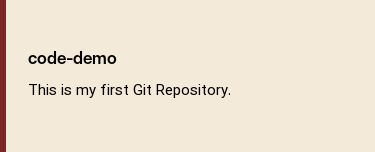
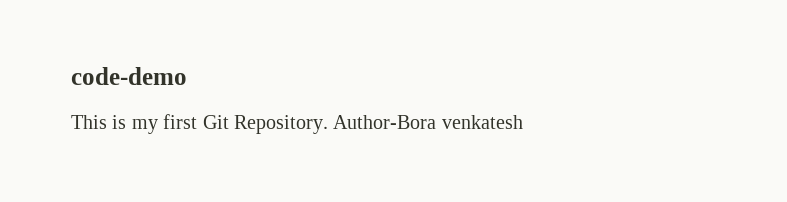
(232, 91) none -> [333,115,523,129] Author-Bora venkatesh

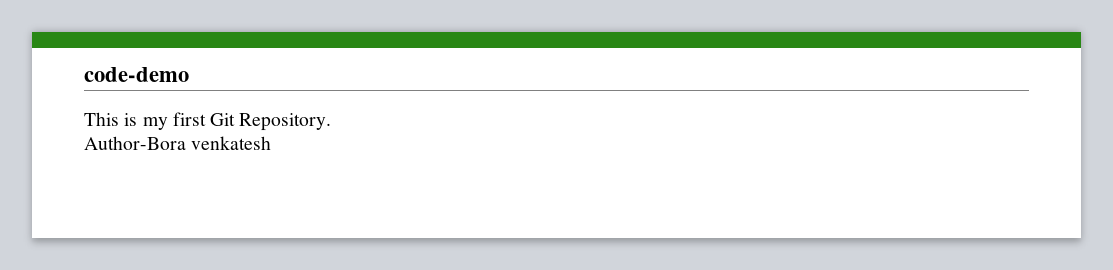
(328, 124) none -> (332, 122) //

